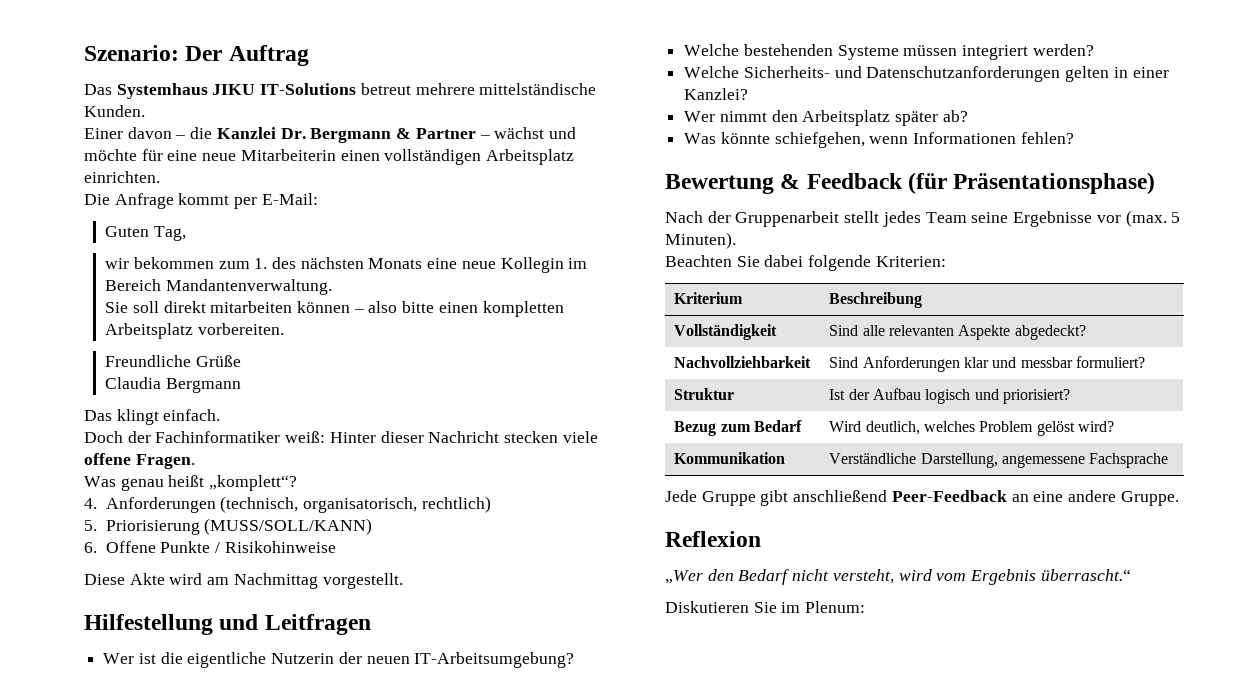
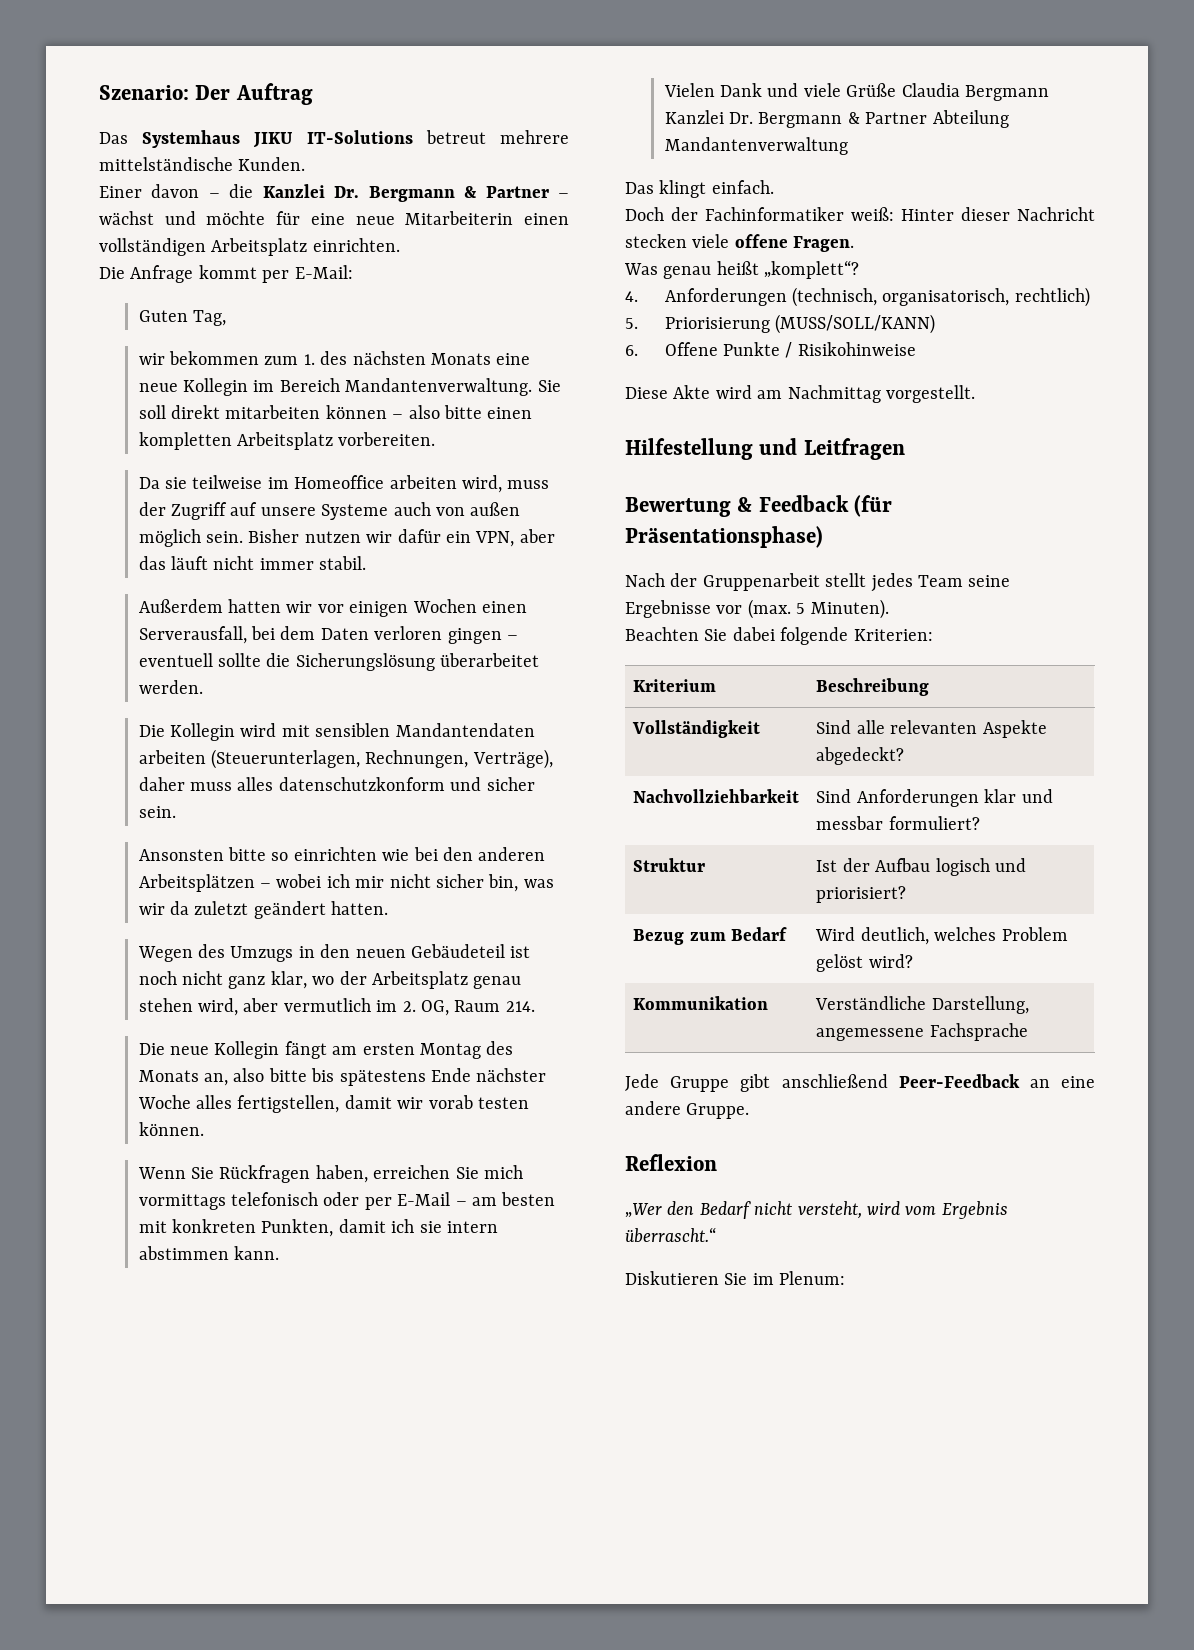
(332, 287) // -> (533, 387) none
[105,355,192,367] Freundliche -> [138,475,550,493] [138,502,521,520] [138,529,555,547] [138,556,367,570] [138,599,527,617] [138,626,518,644] [138,653,540,671] [138,680,203,694] [138,723,535,741] [138,749,553,769] [138,777,535,791] [138,806,176,818] [138,847,546,861] [138,874,554,892] [138,901,389,919] [137,944,531,962] [138,971,522,989] [138,998,535,1016] [138,1041,514,1059] [138,1068,547,1086] [137,1095,529,1113] [138,1122,204,1136] [137,1165,523,1183] [138,1192,556,1210] [138,1219,498,1237] [138,1246,279,1260] [663,83,841,97] Da sie teilweise im Homeoffice arbeiten wird, muss der Zugriff auf unsere Systeme auch von außen möglich sein. Bisher nutzen wir dafür ein VPN, aber das läuft nicht immer stabil. // Außerdem hatten wir vor einigen Wochen einen Serverausfall, bei dem Daten verloren gingen – eventuell sollte die Sicherungslösung überarbeitet werden. // Die Kollegin wird mit sensiblen Mandantendaten arbeiten (Steuerunterlagen, Rechnungen, Verträge), daher muss alles datenschutzkonform und sicher sein. // Ansonsten bitte so einrichten wie bei den anderen Arbeitsplätzen – wobei ich mir nicht sicher bin, was wir da zuletzt geändert hatten. // Wegen des Umzugs in den neuen Gebäudeteil ist noch nicht ganz klar, wo der Arbeitsplatz genau stehen wird, aber vermutlich im 2. OG, Raum 214. // Die neue Kollegin fängt am ersten Montag des Monats an, also bitte bis spätestens Ende nächster Woche alles fertigstellen, damit wir vorab testen können. // Wenn Sie Rückfragen haben, erreichen Sie mich vormittags telefonisch oder per E-Mail – am besten mit konkreten Punkten, damit ich sie intern abstimmen kann. // Vielen Dank und viele
(241, 361) // -> (897, 90) none
(241, 385) none -> [664,110,1009,128] [664,137,848,155] Kanzlei Dr. Bergmann & Partner Abteilung Mandantenverwaltung
[103,652,575,668] [684,44,1094,60] [684,66,1169,82] [684,88,749,100] [684,110,968,126] [684,132,1074,148] // Wer ist die eigentliche Nutzerin der neuen IT-Arbeitsumgebung? // Welche bestehenden Systeme müssen integriert werden? // Welche Sicherheits- und Datenschutzanforderungen gelten in einer Kanzlei? // Wer nimmt den Arbeitsplatz später ab? // Was könnte schiefgehen, wenn Informationen fehlen? -> (905, 449) none

